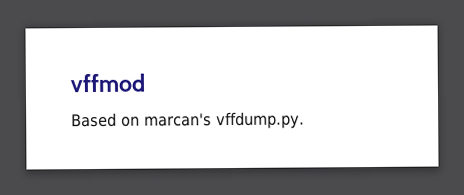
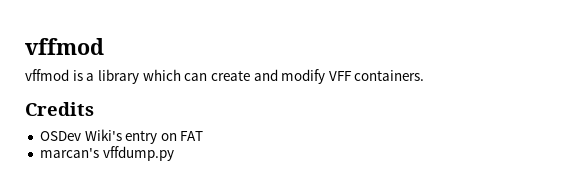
[71,111,305,130] Based on marcan's vffdump.py. -> [25,69,425,84] [25,102,94,116] [39,129,204,144] [39,146,174,161] vffmod is a library which can create and modify VFF containers. // Credits // OSDev Wiki's entry on FAT // marcan's vffdump.py

